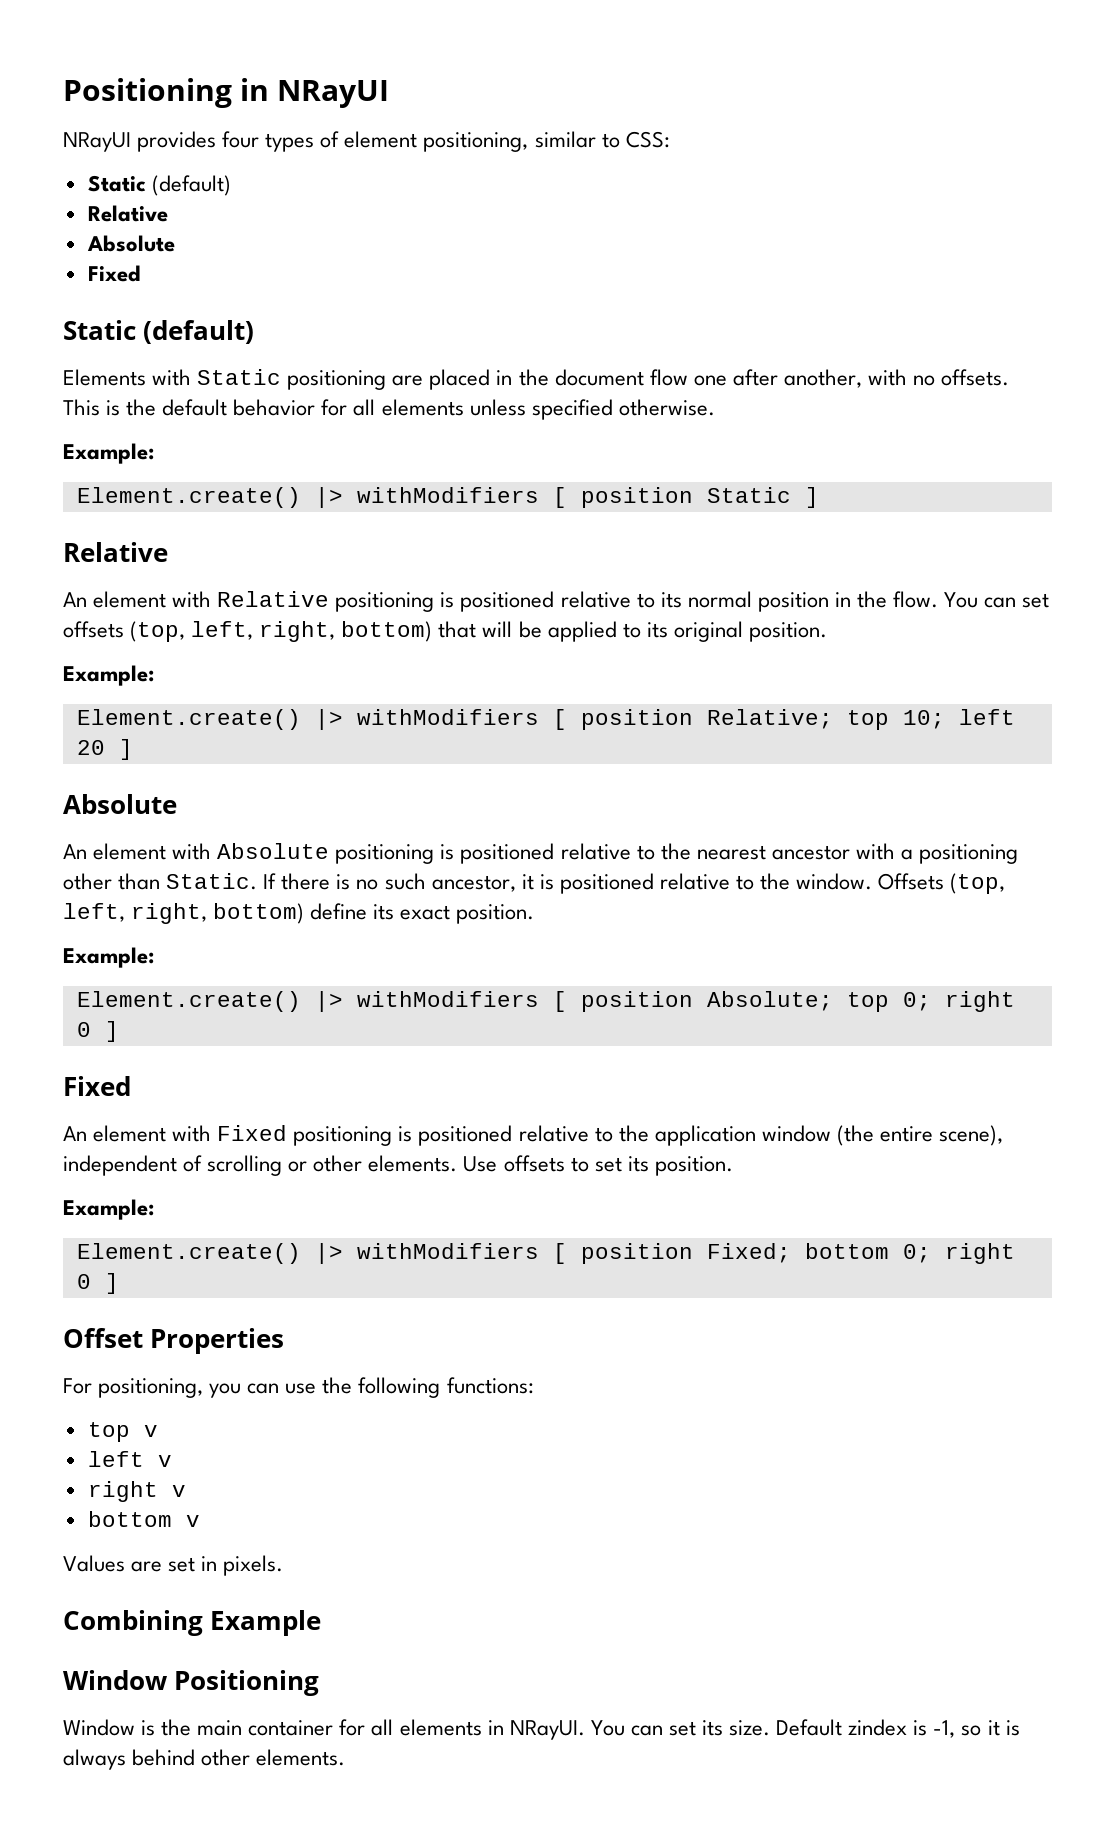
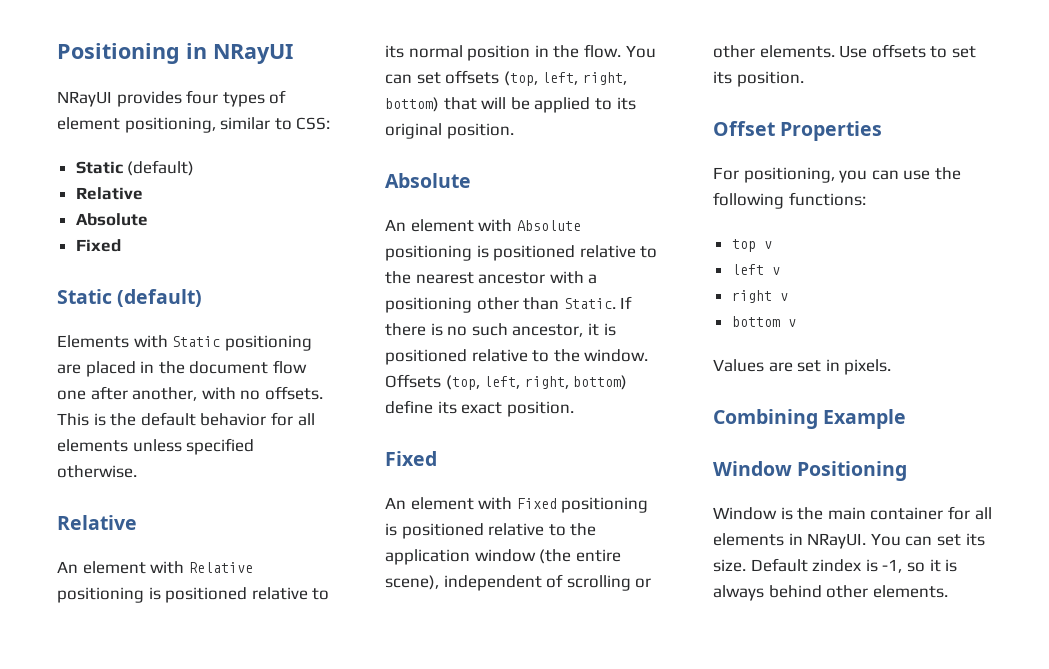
[63,443,154,464] [76,487,819,508] // Example: // Element.create() |> withModifiers [ position Static ] -> (137, 471) none
[63,665,154,686] [76,709,1015,730] [76,739,133,760] // Example: // Element.create() |> withModifiers [ position Relative; top 10; left 20 ] -> (514, 131) none
[63,947,154,968] [76,991,1015,1012] [76,1021,119,1042] // Example: // Element.create() |> withModifiers [ position Absolute; top 0; right 0 ] -> (574, 409) none
[63,1199,154,1220] [76,1243,1015,1264] [76,1273,119,1294] // Example: // Element.create() |> withModifiers [ position Fixed; bottom 0; right 0 ] -> (804, 79) none

